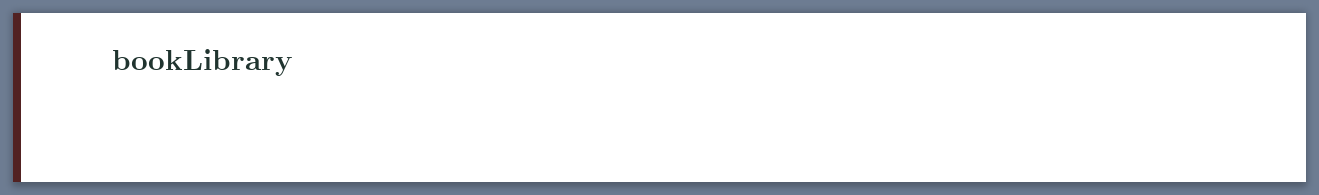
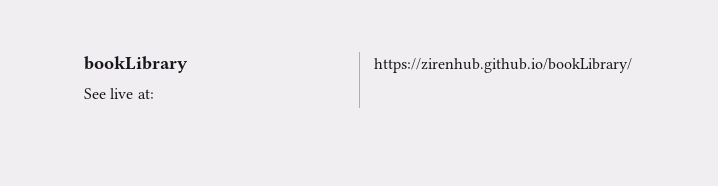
(293, 62) none -> [84,88,154,99] [374,58,632,73] // See live at: https://zirenhub.github.io/bookLibrary/

